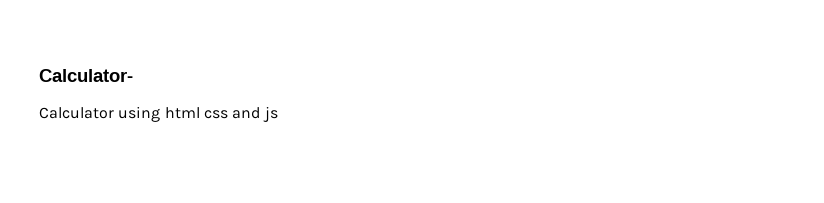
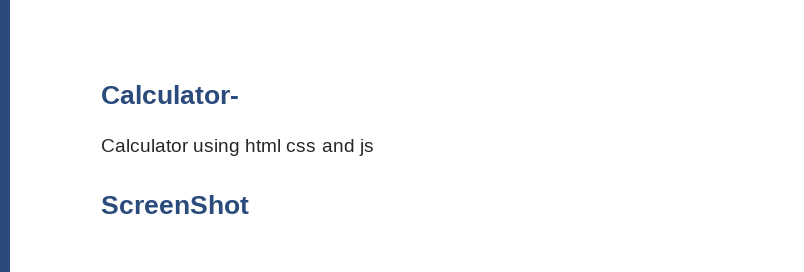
(278, 114) none -> [101,195,249,214] // ScreenShot

